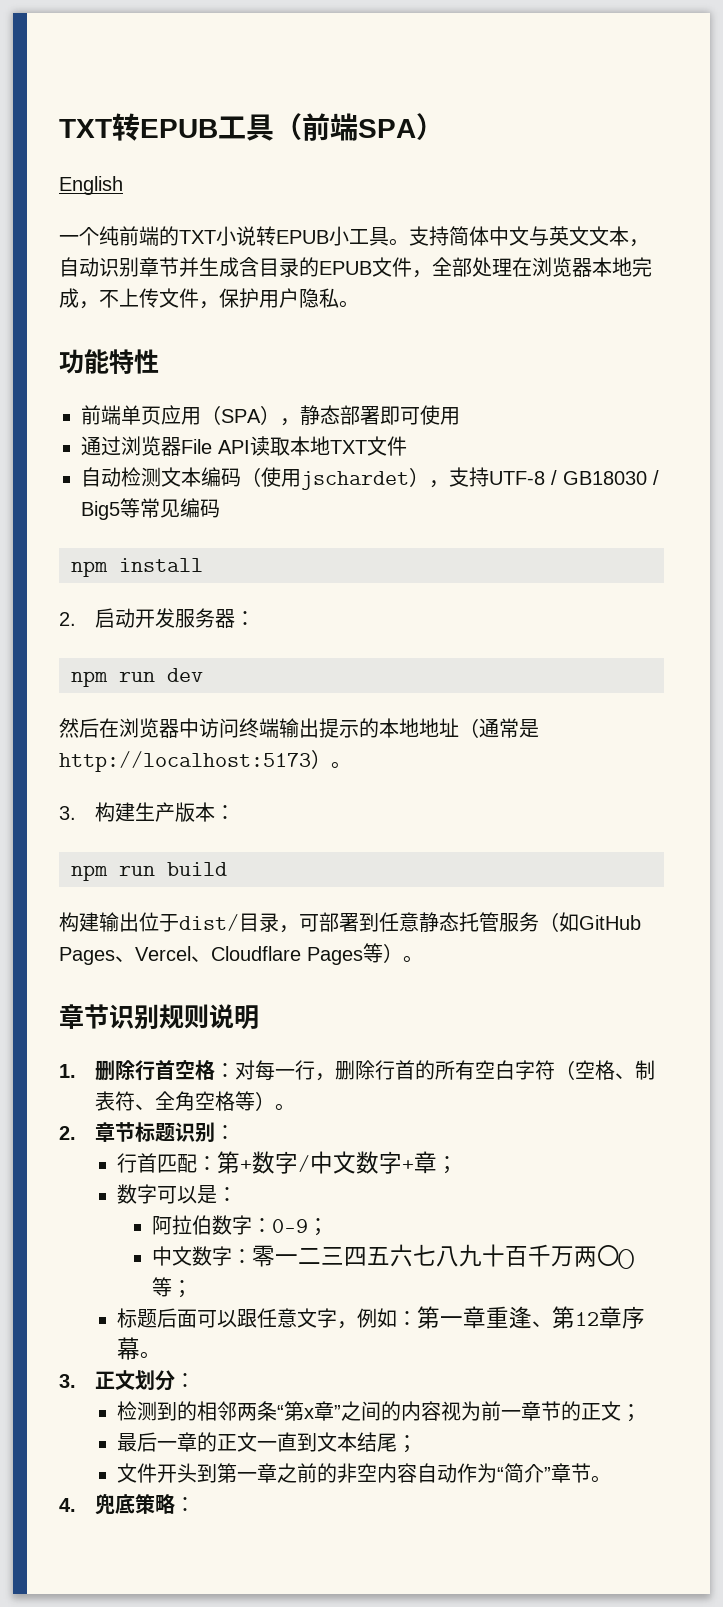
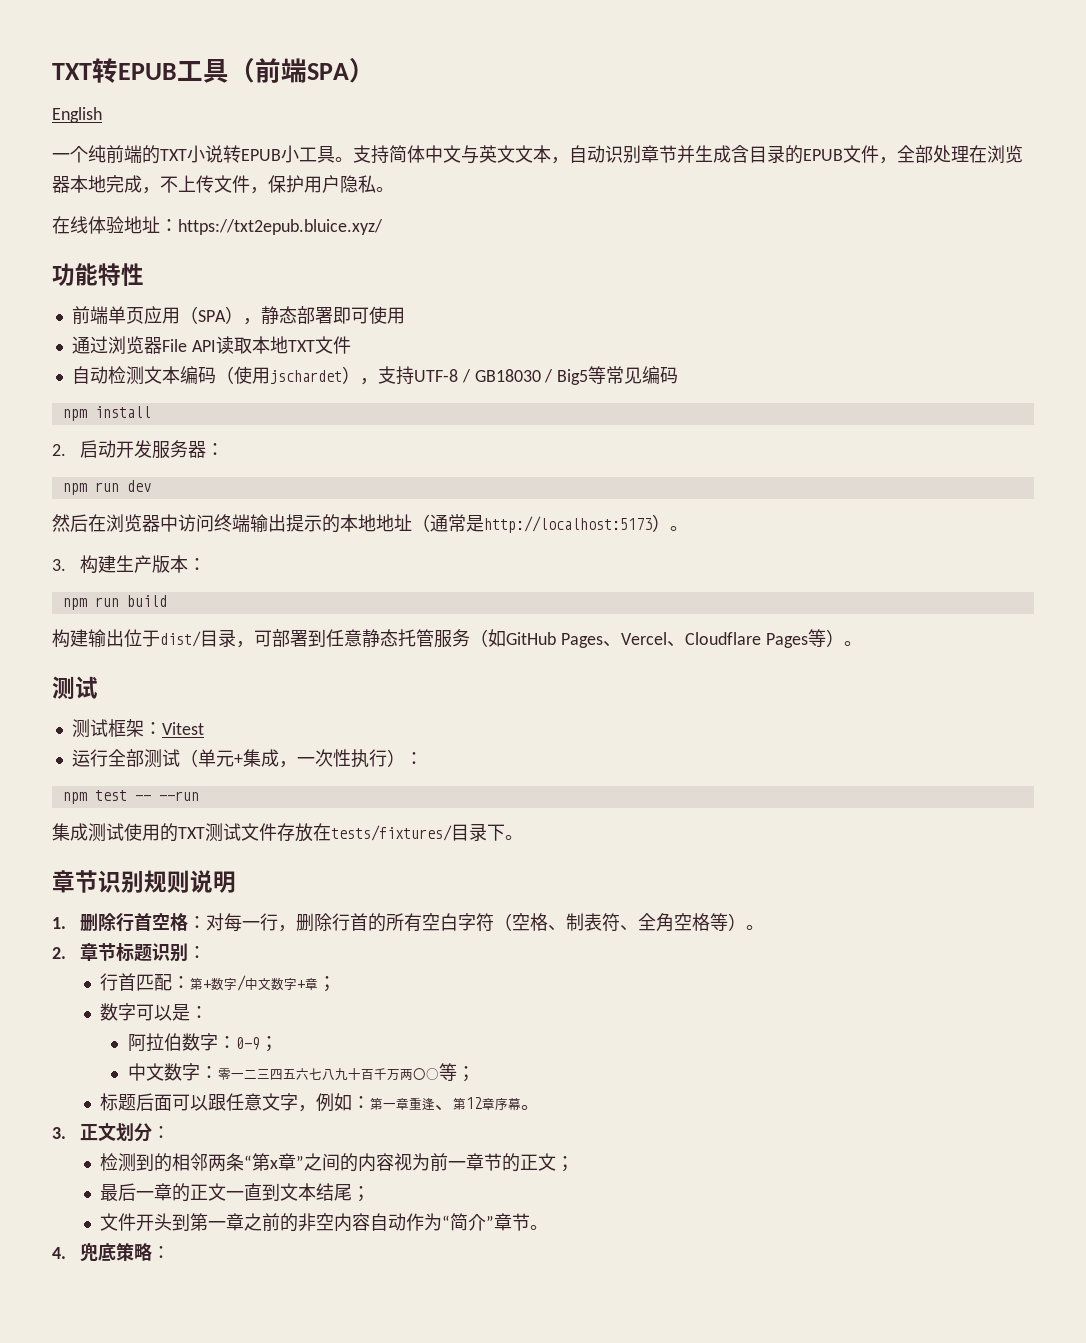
(359, 304) none -> [52,216,383,235] // 在线体验地址：https://txt2epub.bluice.xyz/
(423, 959) none -> [52,676,98,699] [71,719,204,738] [71,749,423,768] [62,790,199,804] [52,823,523,842] // 测试 // 测试框架：Vitest // 运行全部测试（单元+集成，一次性执行）： // npm test -- --run // 集成测试使用的TXT测试文件存放在tests/fixtures/目录下。

